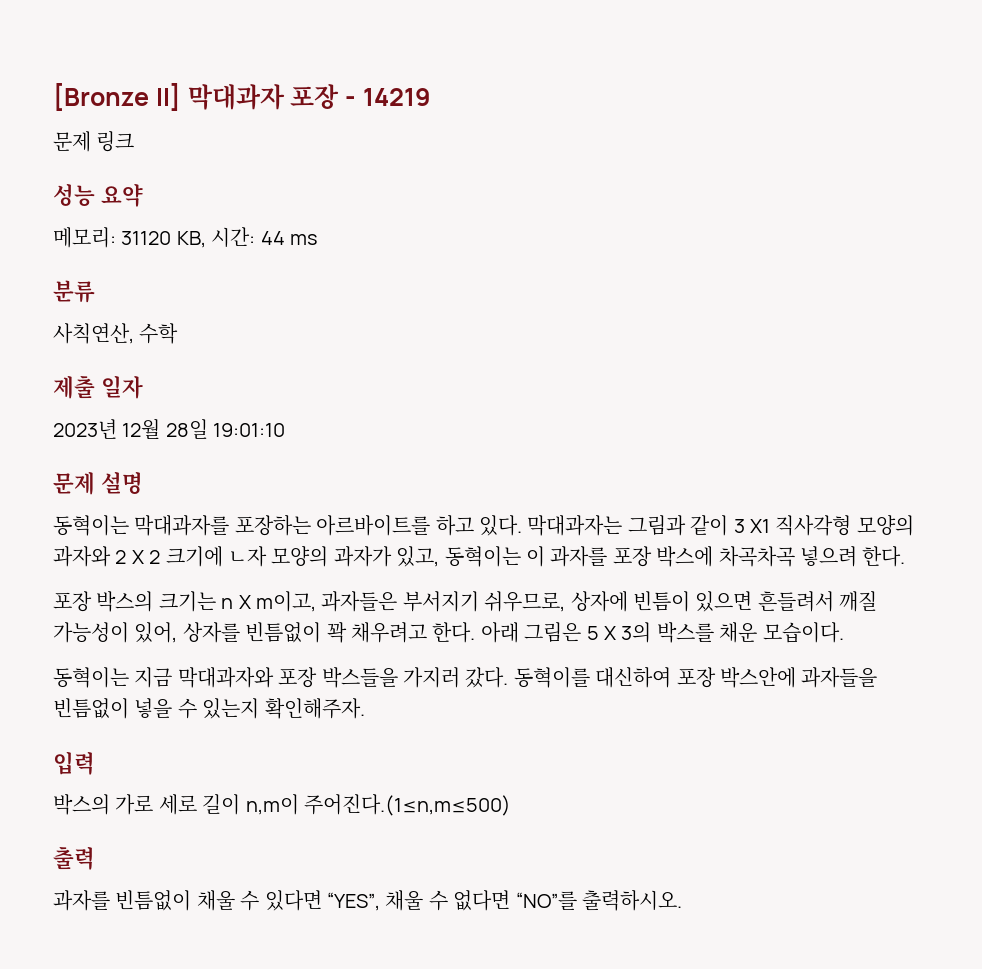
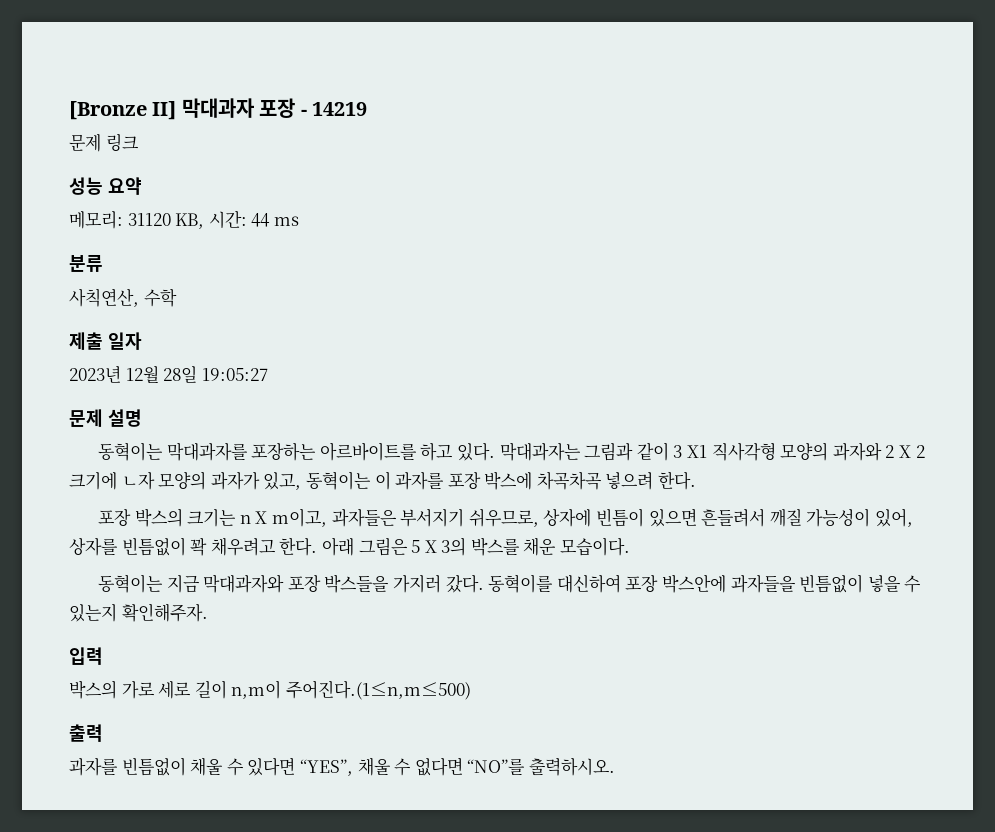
[213,423,286,437] 19:01:10 -> [201,368,268,381] 19:05:27

